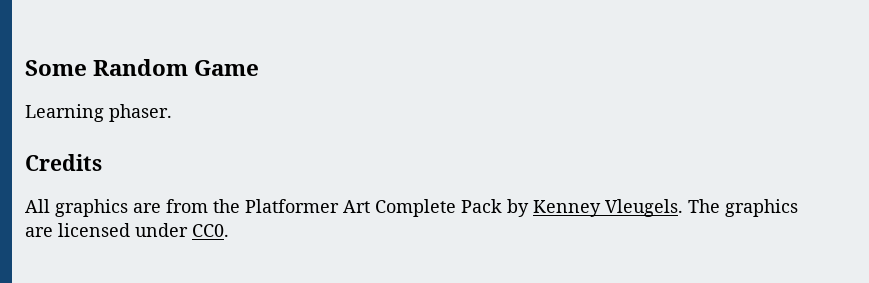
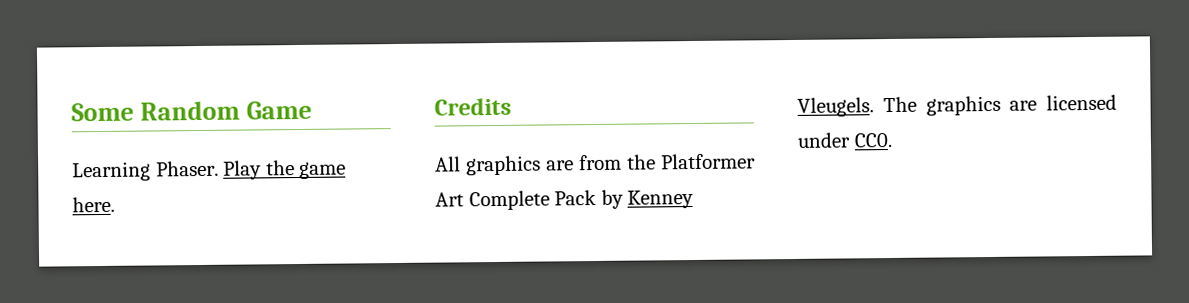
[109,104,172,122] phaser. -> [155,160,347,180] [72,196,115,213] Phaser. Play the game here.

